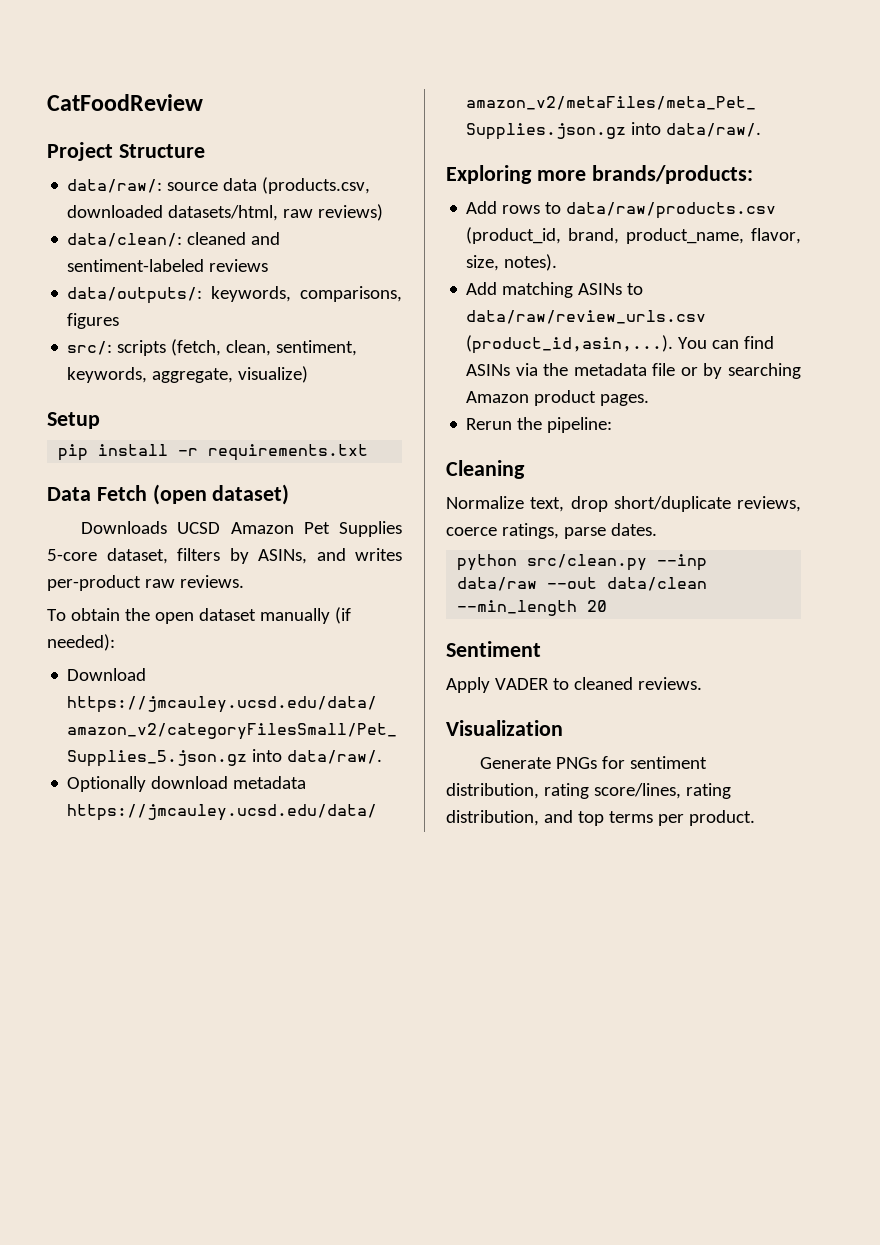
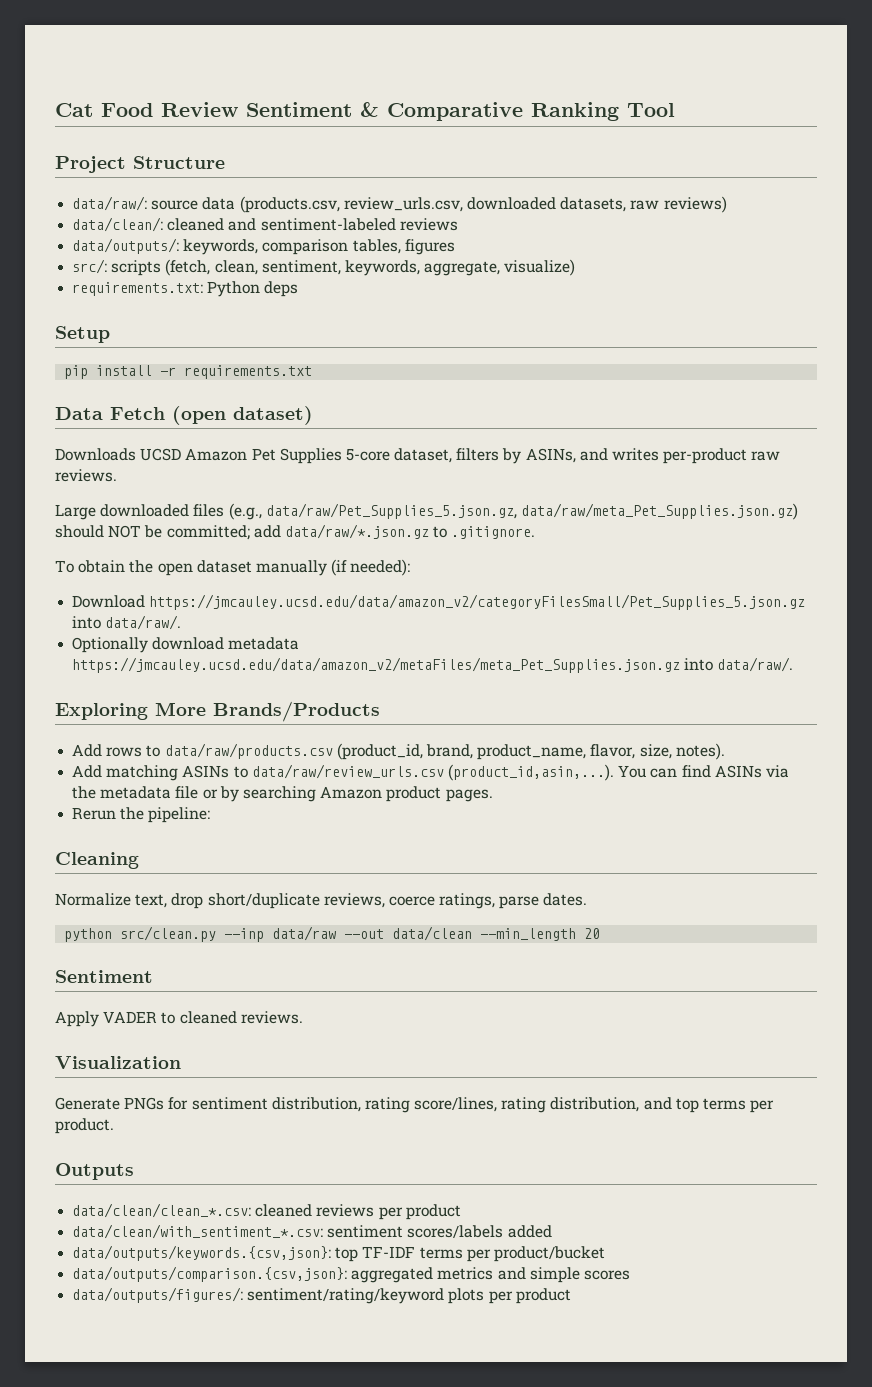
[47,94,203,111] CatFoodReview -> [55,102,675,121] Cat Food Review Sentiment & Comparative Ranking Tool
[67,205,279,221] downloaded datasets/html, -> [343,197,627,212] review_urls.csv, downloaded datasets,
[300,286,402,302] comparisons, -> [262,239,401,255] comparison tables,
(309, 374) none -> [72,281,299,297] // requirements.txt: Python deps
(244, 581) none -> [55,503,798,520] [55,524,536,540] // Large downloaded files (e.g., data/raw/Pet_Supplies_5.json.gz, data/raw/meta_Pet_Supplies.json.gz) should NOT be committed; add data/raw/*.json.gz to .gitignore.
[536,165,753,184] more brands/products: -> [155,701,380,722] More Brands/Products
(755, 818) none -> [55,1163,134,1180] [72,1203,461,1220] [72,1224,552,1239] [72,1245,605,1262] [72,1266,630,1283] [72,1287,571,1304] // Outputs // data/clean/clean_*.csv: cleaned reviews per product // data/clean/with_sentiment_*.csv: sentiment scores/labels added // data/outputs/keywords.{csv,json}: top TF-IDF terms per product/bucket // data/outputs/comparison.{csv,json}: aggregated metrics and simple scores // data/outputs/figures/: sentiment/rating/keyword plots per product

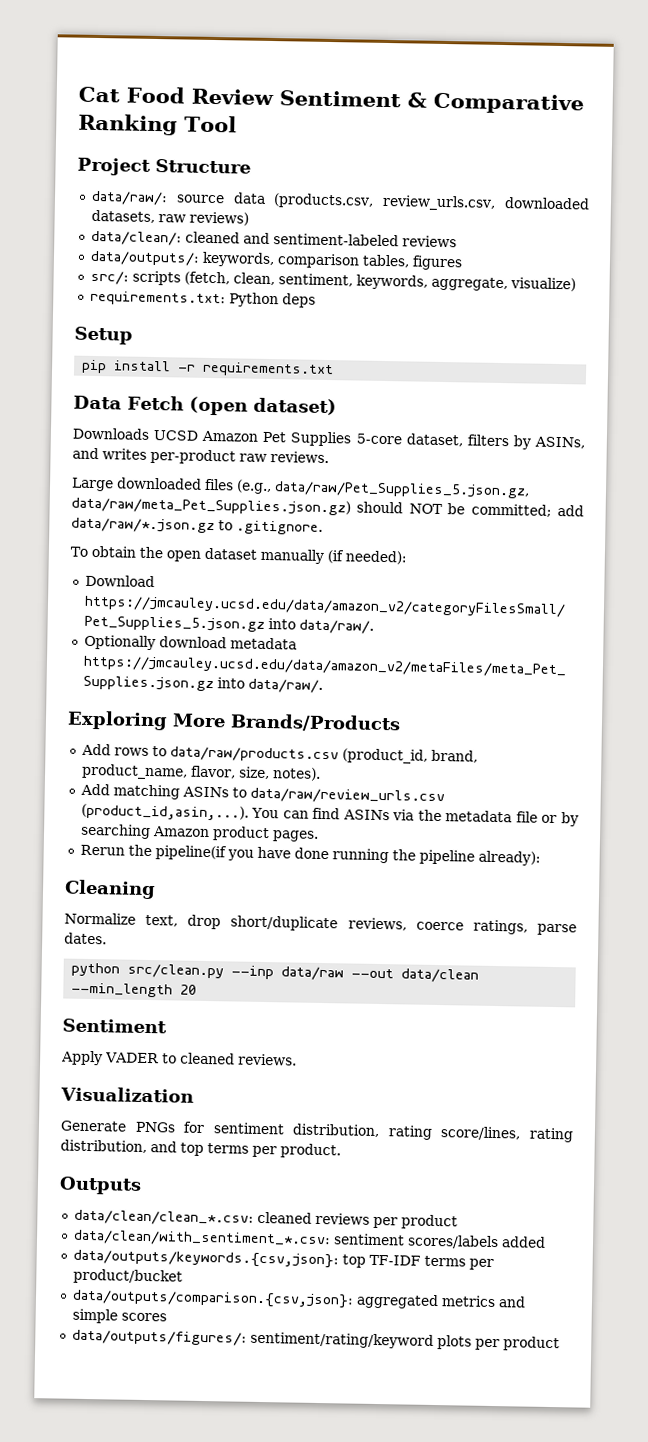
[148,807,211,823] pipeline: -> [154,845,541,866] pipeline(if you have done running the pipeline already):

